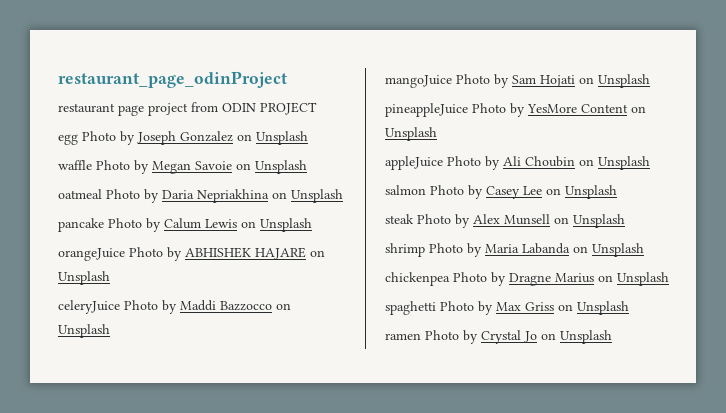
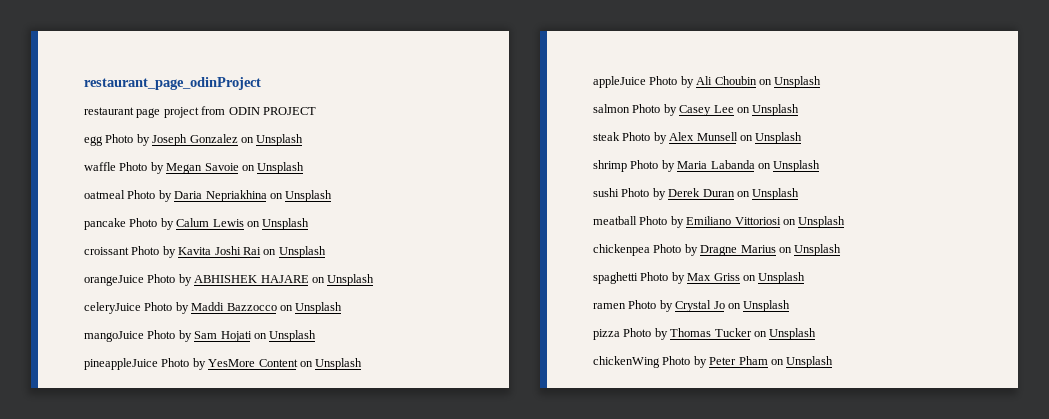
(312, 225) none -> [84,246,326,258] // croissant Photo by Kavita Joshi Rai on Unsplash
(644, 250) none -> [593,188,800,200] [593,216,846,228] // sushi Photo by Derek Duran on Unsplash // meatball Photo by Emiliano Vittoriosi on Unsplash
(612, 337) none -> [593,328,817,340] [593,356,834,368] // pizza Photo by Thomas Tucker on Unsplash // chickenWing Photo by Peter Pham on Unsplash

